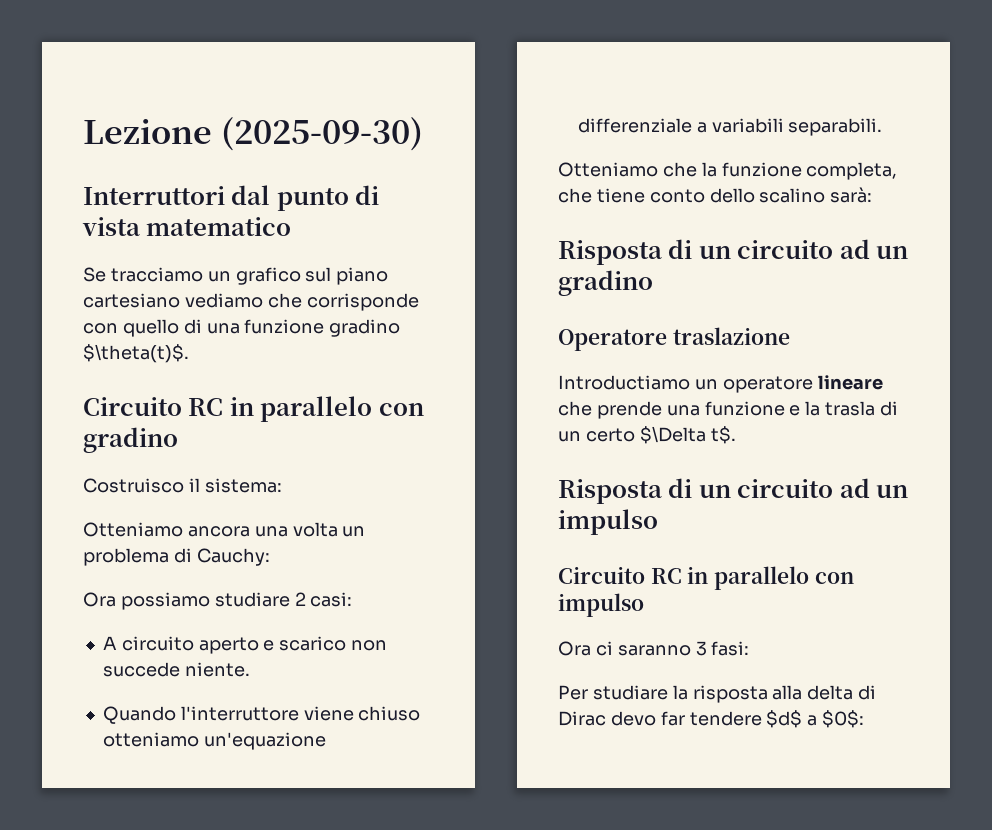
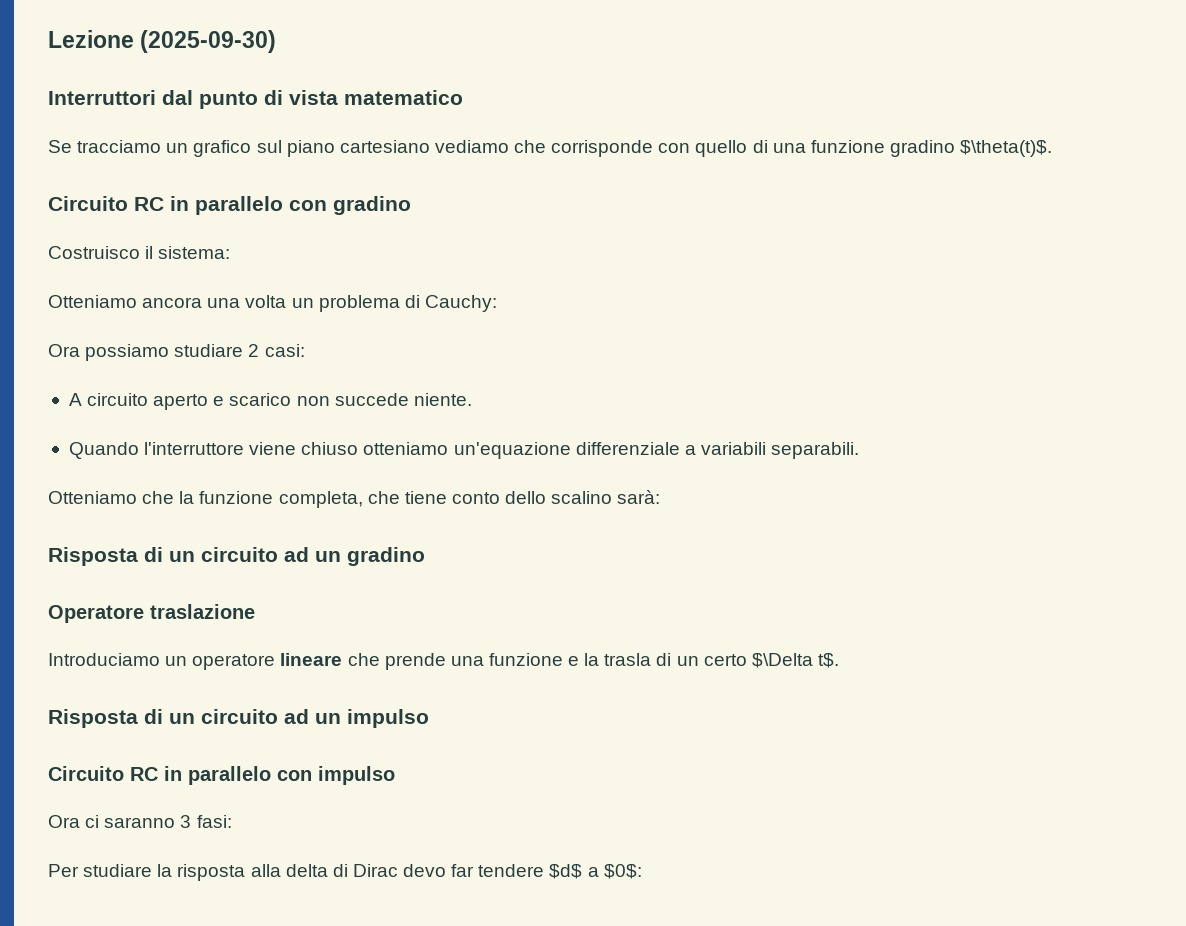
[558,375,690,390] Introductiamo -> [48,653,160,666] Introduciamo

